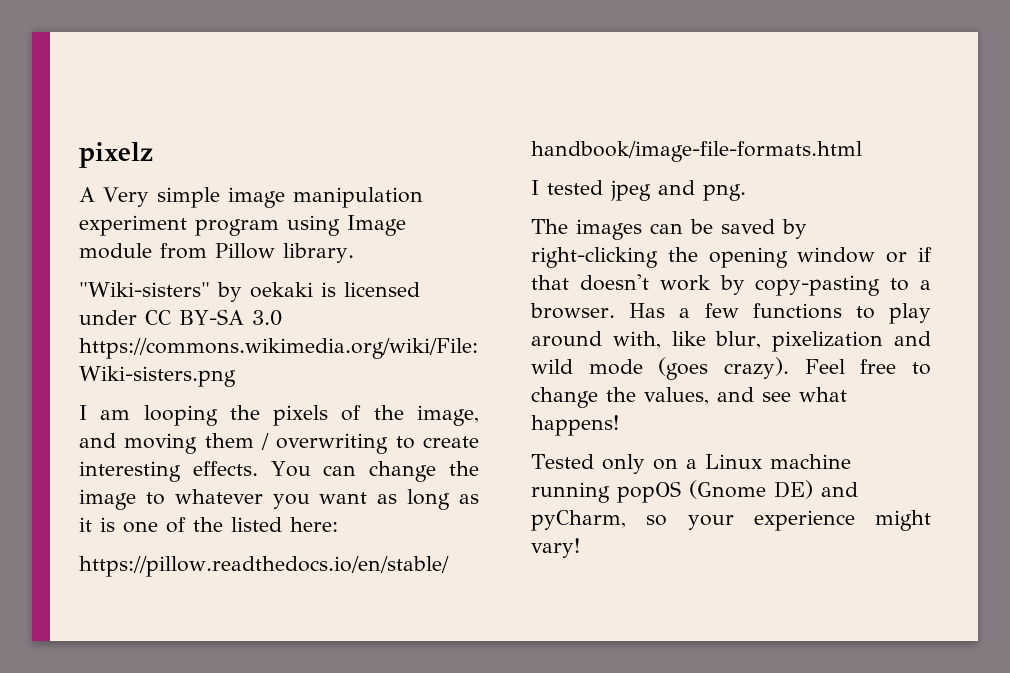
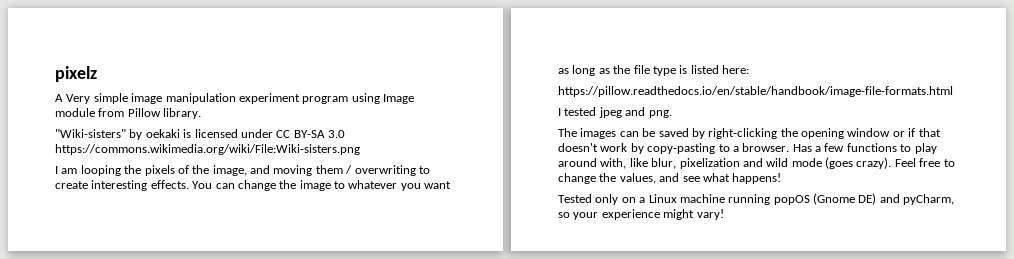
[79,517,223,533] it is one of the -> [613,65,688,76] the file type is

